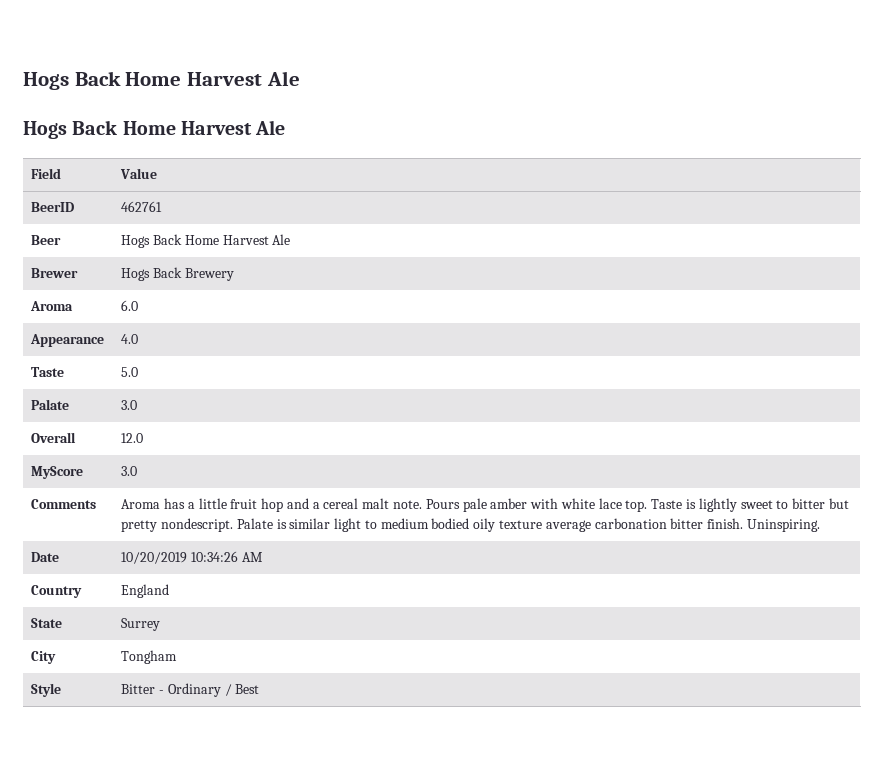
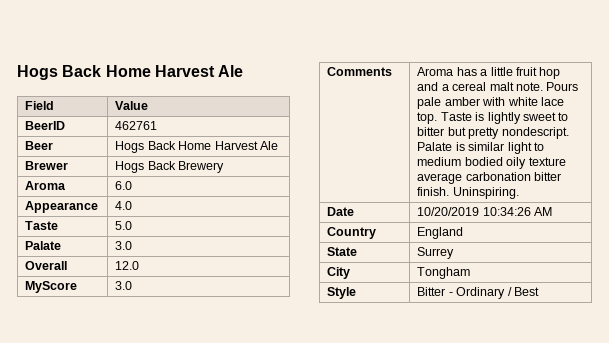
[23,71,300,90] [23,120,286,139] Hogs Back Home Harvest Ale // Hogs Back Home Harvest Ale -> [17,65,244,80] Hogs Back Home Harvest Ale

